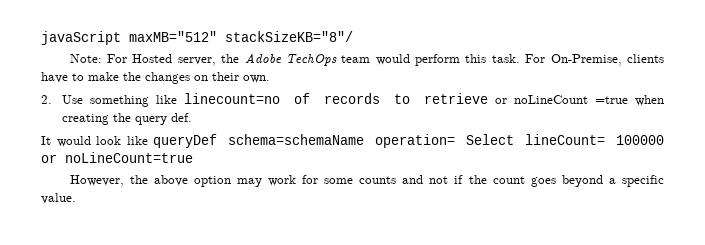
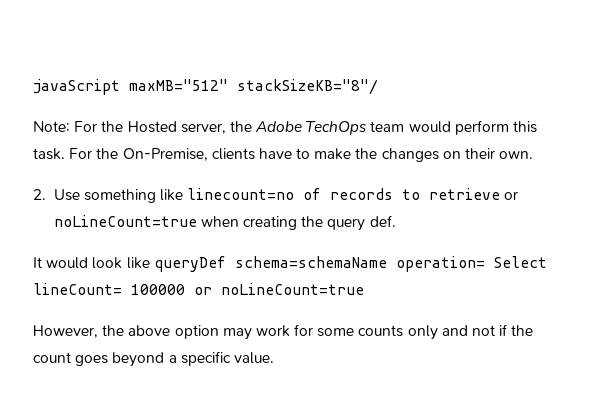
(127, 58) none -> [101,121,124,132] the
(546, 58) none -> [96,148,119,159] the
[513,95,628,104] noLineCount =true -> [53,215,197,227] noLineCount=true
(397, 180) none -> [407,325,438,340] only

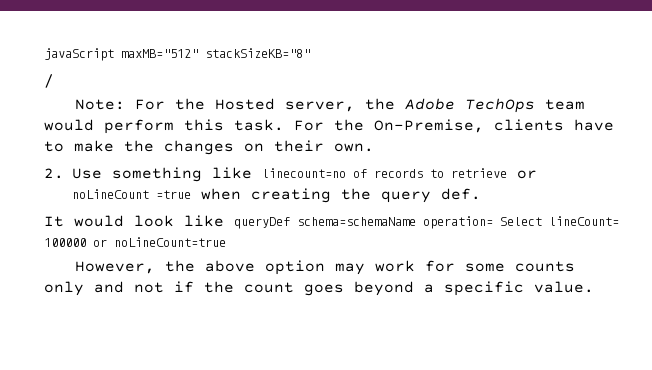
[237,79,378,95] stackSizeKB="8"/ -> [205,48,310,58] [44,74,54,88] stackSizeKB="8" // /
[53,215,197,227] noLineCount=true -> [72,189,191,199] noLineCount =true

